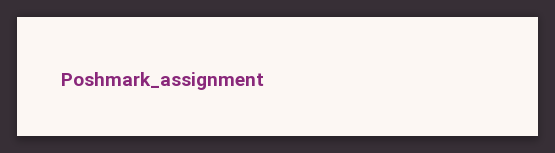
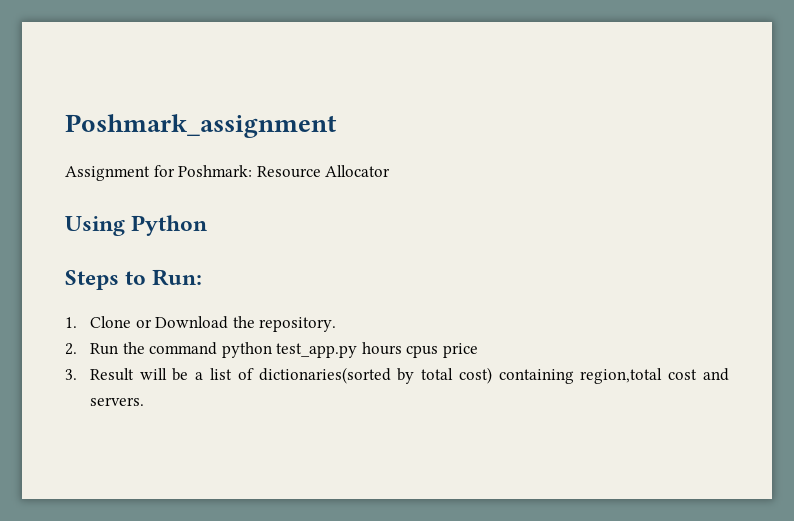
(264, 81) none -> [65,165,391,181] [65,215,208,236] [65,269,203,290] [65,316,337,332] [65,342,479,358] [65,367,729,384] [89,397,144,406] // Assignment for Poshmark: Resource Allocator // Using Python // Steps to Run: // 1. Clone or Download the repository. // 2. Run the command python test_app.py hours cpus price // 3. Result will be a list of dictionaries(sorted by total cost) containing region,total cost and servers.

